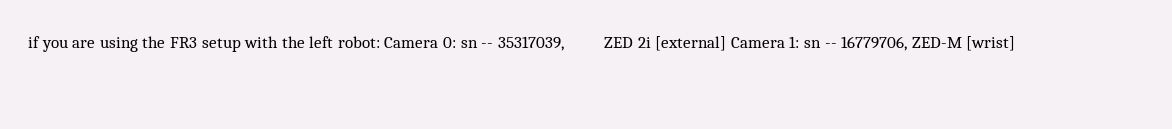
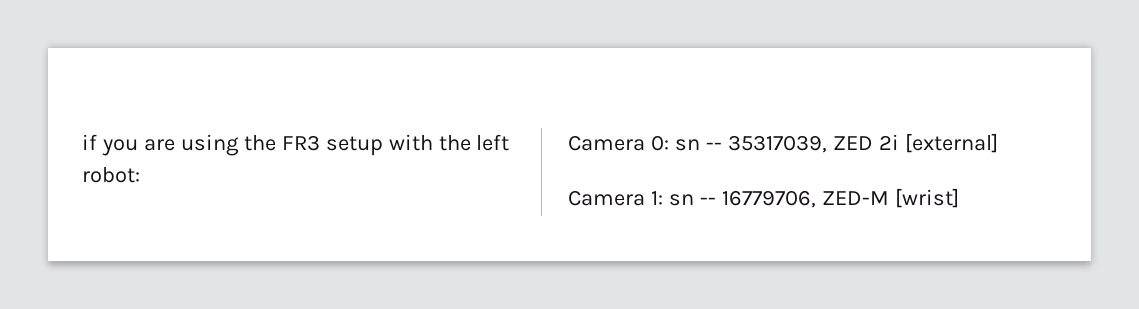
(380, 42) none -> (140, 175) //
(727, 43) none -> (998, 143) //

